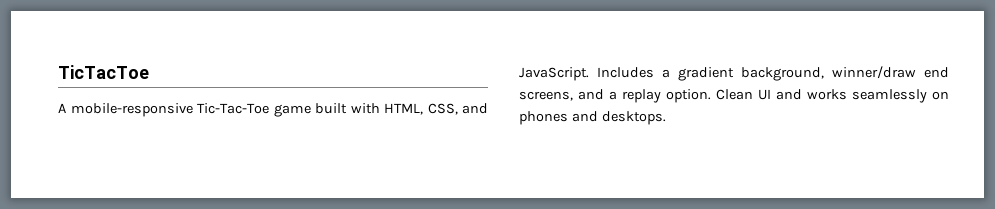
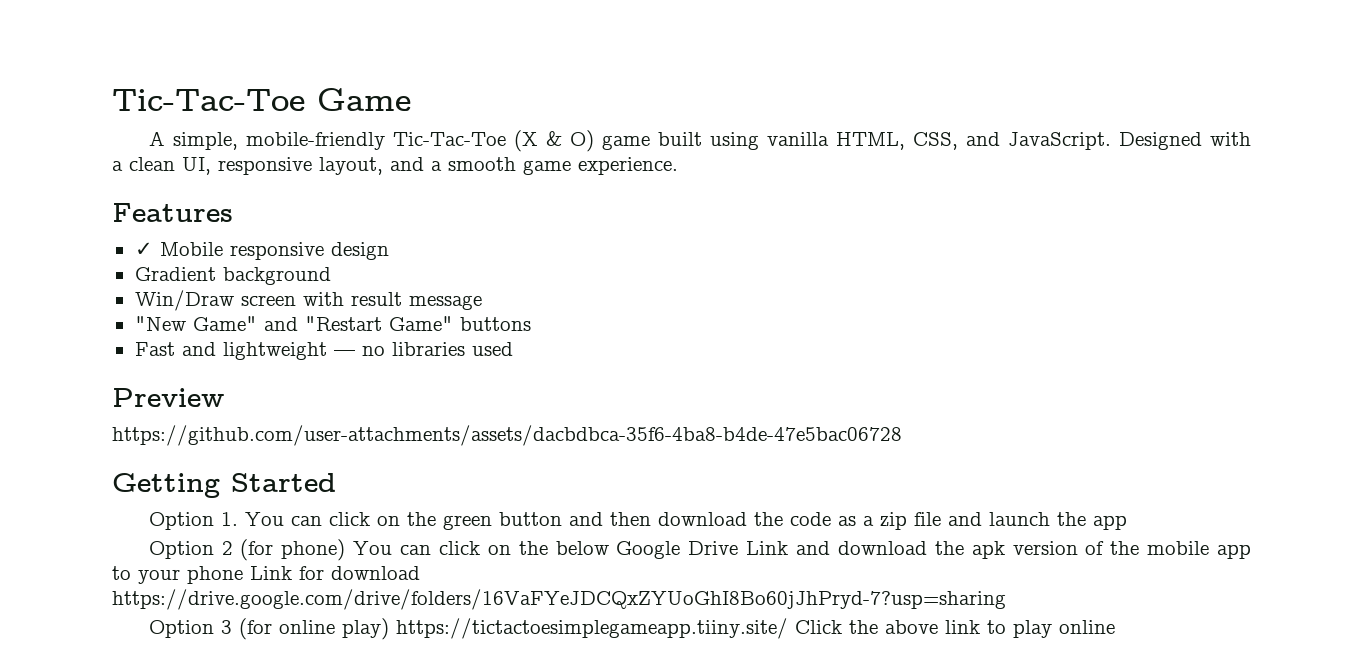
[58,65,149,79] TicTacToe -> [112,88,411,111] Tic-Tac-Toe Game
[70,103,488,117] [519,66,949,81] [519,89,949,103] [519,111,666,125] mobile-responsive Tic-Tac-Toe game built with HTML, CSS, and JavaScript. Includes a gradient background, winner/draw end screens, and a replay option. Clean UI and works seamlessly on phones and desktops. -> [172,130,1251,152] [112,157,678,175] [112,203,233,222] [134,242,389,260] [134,267,331,285] [134,290,482,311] [134,316,531,331] [134,342,513,360] [112,388,224,407] [112,425,902,446] [112,473,336,498] [148,512,1127,530] [148,539,1251,561] [112,566,420,584] [112,589,1006,610] [148,618,1115,640] simple, mobile-friendly Tic-Tac-Toe (X & O) game built using vanilla HTML, CSS, and JavaScript. Designed with a clean UI, responsive layout, and a smooth game experience. // Features // ✓ Mobile responsive design // Gradient background // Win/Draw screen with result message // "New Game" and "Restart Game" buttons // Fast and lightweight — no libraries used // Preview // https://github.com/user-attachments/assets/dacbdbca-35f6-4ba8-b4de-47e5bac06728 // Getting Started // Option 1. You can click on the green button and then download the code as a zip file and launch the app // Option 2 (for phone) You can click on the below Google Drive Link and download the apk version of the mobile app to your phone Link for download https://drive.google.com/drive/folders/16VaFYeJDCQxZYUoGhI8Bo60jJhPryd-7?usp=sharing // Option 3 (for online play) https://tictactoesimplegameapp.tiiny.site/ Click the above link to play online

